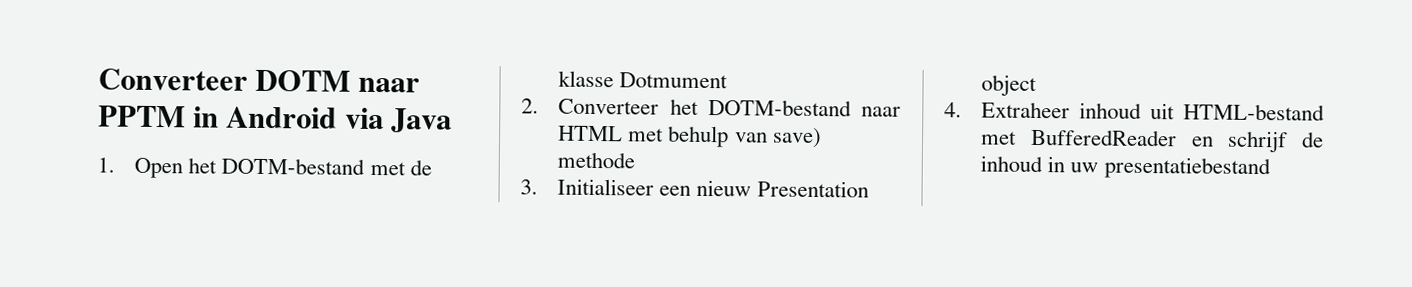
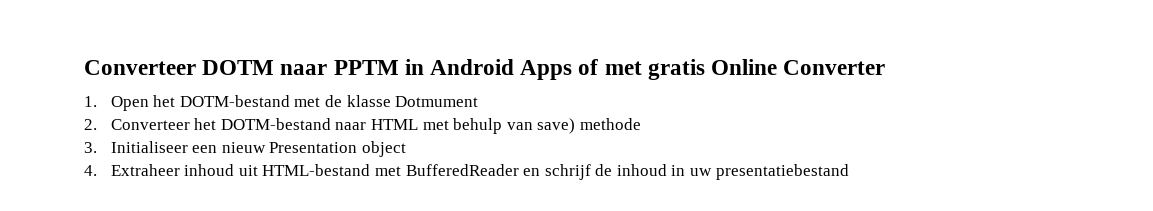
[344,107,452,133] via Java -> [520,59,886,80] Apps of met gratis Online Converter

